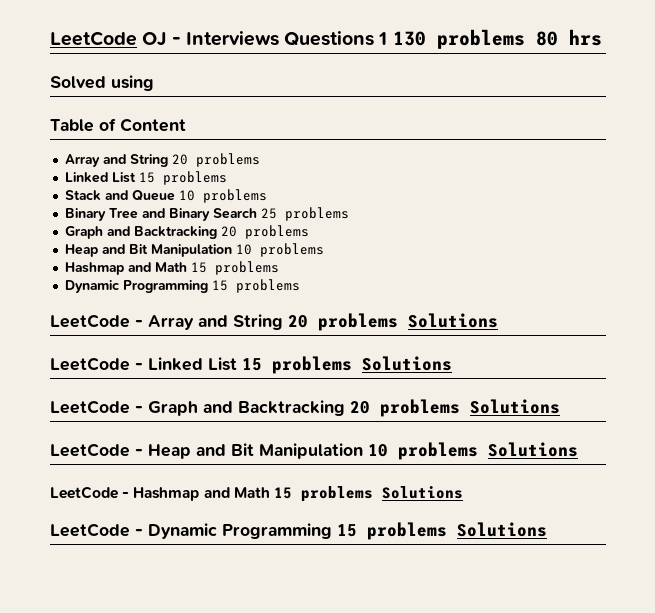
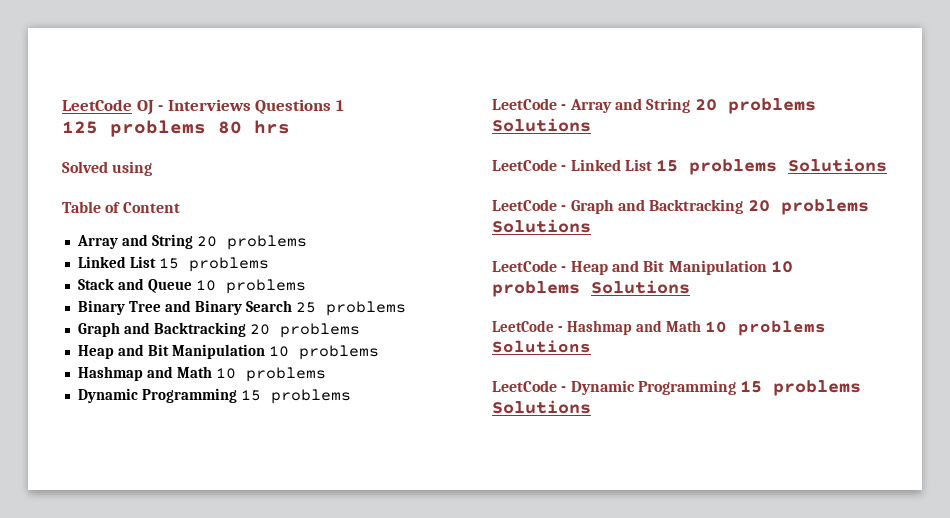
[392,31,426,46] 130 -> [62,121,98,134] // 125
[191,262,208,273] 15 -> [215,368,236,379] 10
[273,487,292,499] 15 -> [705,321,728,333] 10

